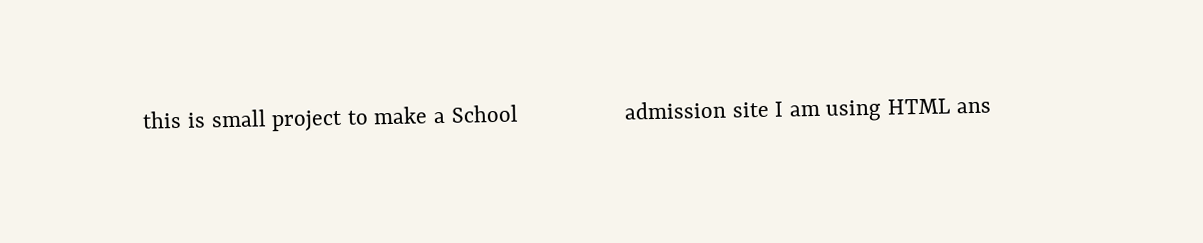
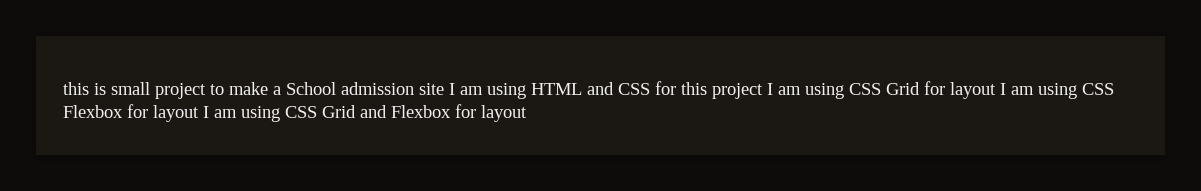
[955,101,991,114] ans -> [587,81,1114,99] [63,104,527,122] and CSS for this project I am using CSS Grid for layout I am using CSS Flexbox for layout I am using CSS Grid and Flexbox for layout

